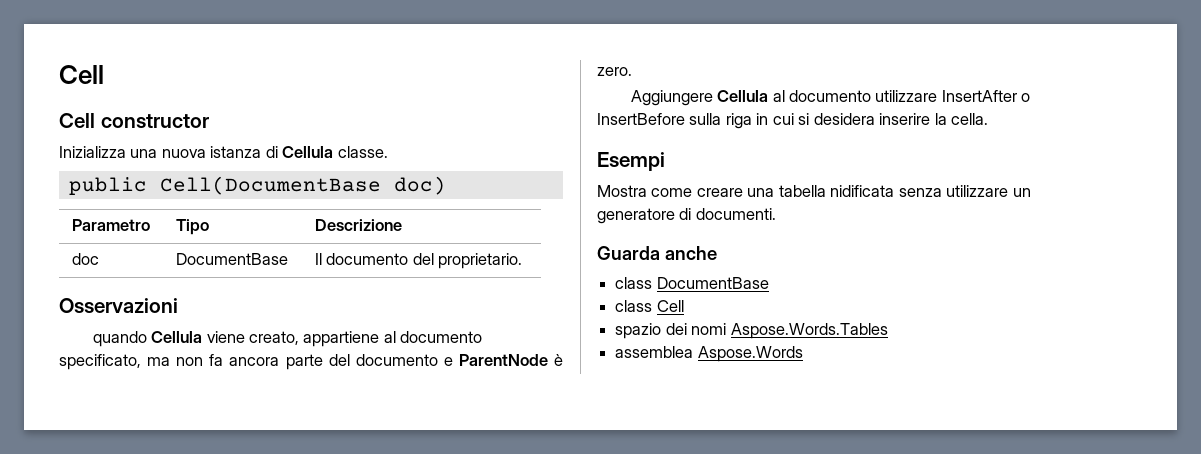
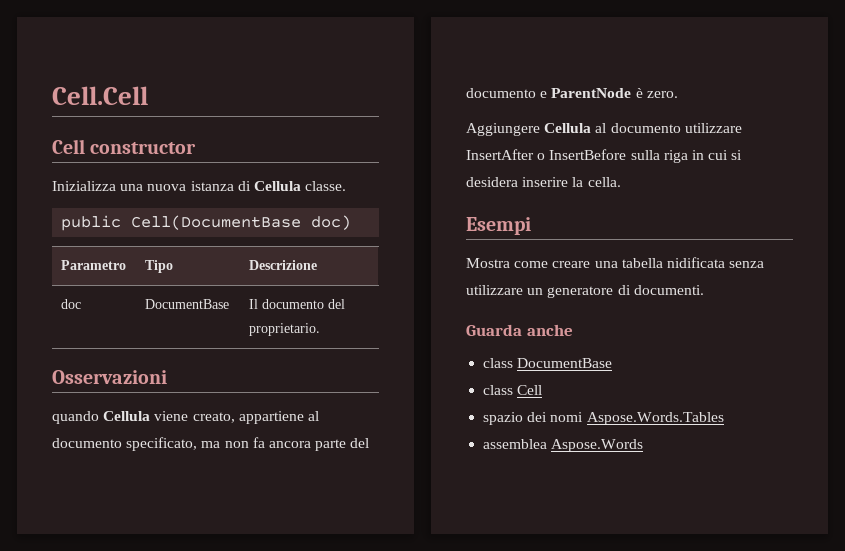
[59,65,104,84] Cell -> [52,86,148,105] Cell.Cell

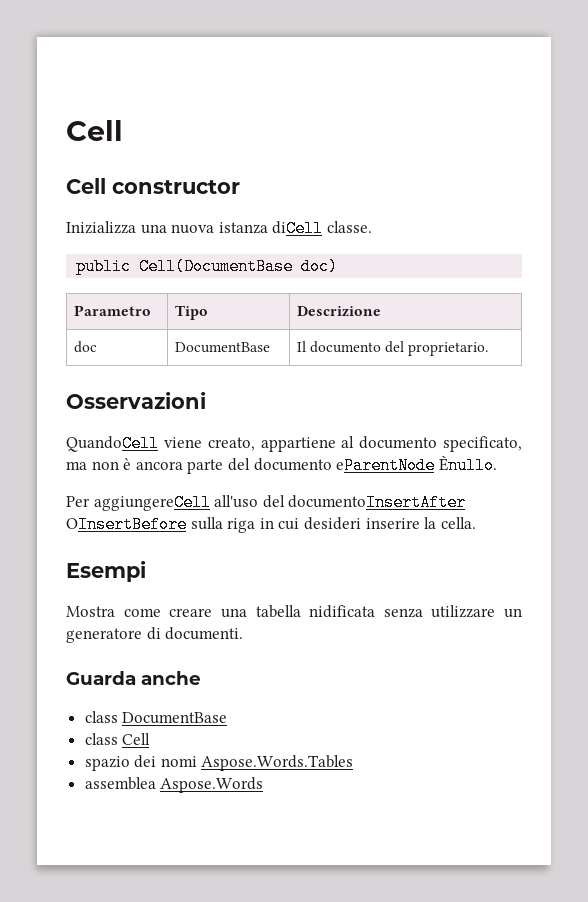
[52,86,148,105] Cell.Cell -> [66,120,123,141] Cell
[237,181,301,191] di Cellula -> [272,220,324,237] diCell
[52,411,151,424] quando Cellula -> [66,435,159,452] QuandoCell
[252,437,265,448] fa -> [123,458,132,470] è
[540,88,678,98] [466,123,742,136] [466,149,627,160] e ParentNode è zero. // Aggiungere Cellula al documento utilizzare InsertAfter o InsertBefore -> [336,455,497,474] [66,494,467,511] [66,516,187,533] eParentNode Ènullo. // Per aggiungereCell all'uso del documentoInsertAfter OInsertBefore
[731,150,743,160] [466,177,518,187] si desidera -> [303,517,361,530] desideri

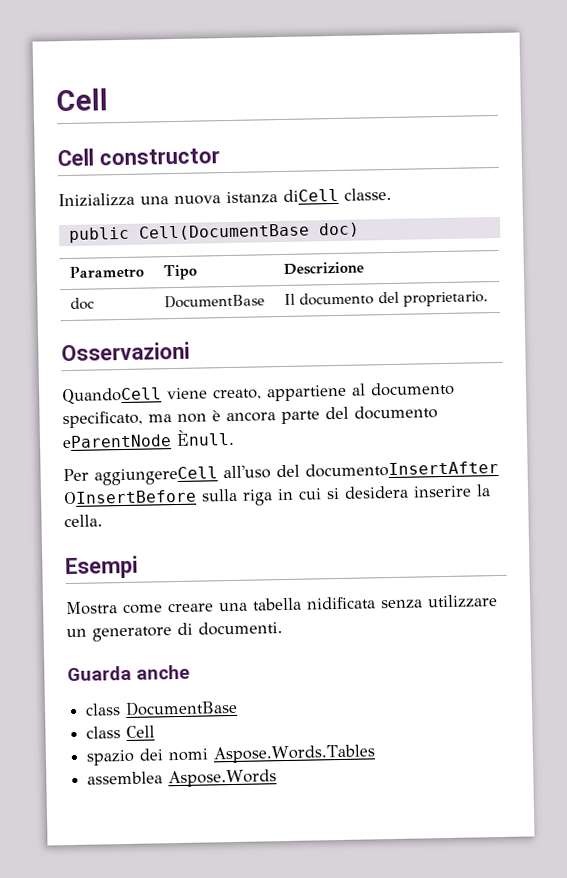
[438,455,497,474] Ènullo. -> [176,428,235,446] Ènull.
[303,517,361,530] desideri -> [326,485,409,500] si desidera

